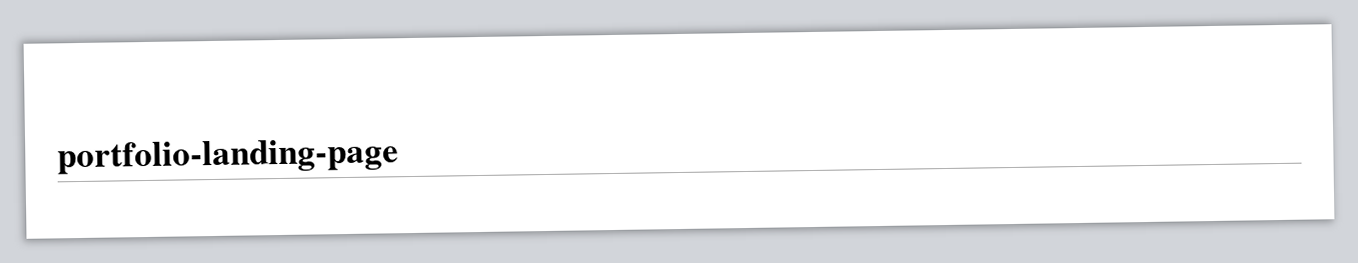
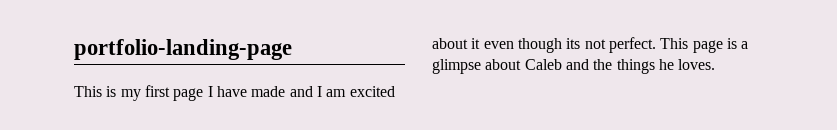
(399, 157) none -> [74,85,395,101] [432,37,749,53] [432,59,716,74] // This is my first page I have made and I am excited about it even though its not perfect. This page is a glimpse about Caleb and the things he loves.

